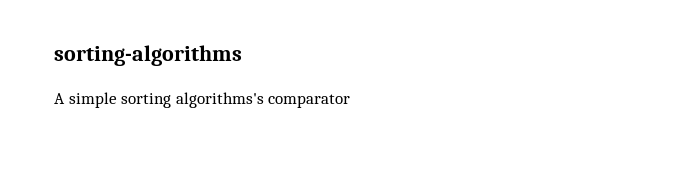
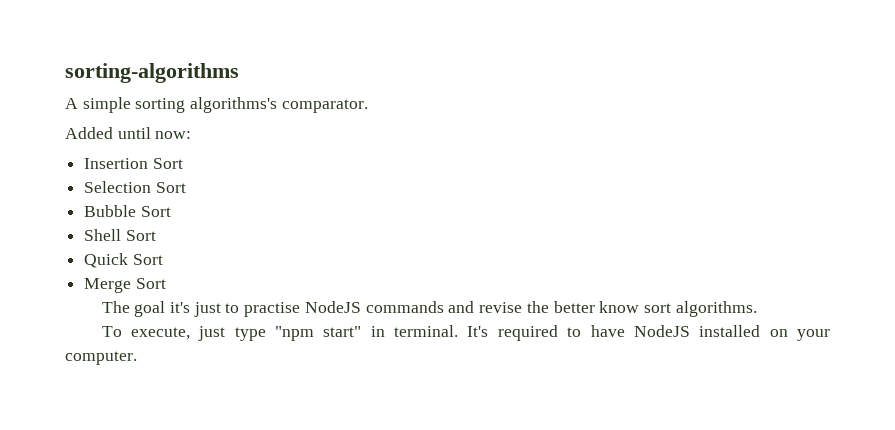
[268,94,351,108] comparator -> [281,99,368,113] [65,127,192,139] [84,158,183,169] [84,181,186,193] [84,205,171,217] [84,229,156,241] [84,253,163,268] [84,278,166,293] [101,301,757,317] [101,325,830,341] [65,351,137,365] comparator. // Added until now: // Insertion Sort // Selection Sort // Bubble Sort // Shell Sort // Quick Sort // Merge Sort // The goal it's just to practise NodeJS commands and revise the better know sort algorithms. // To execute, just type "npm start" in terminal. It's required to have NodeJS installed on your computer.

